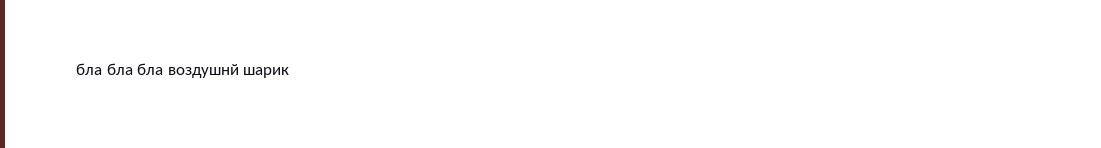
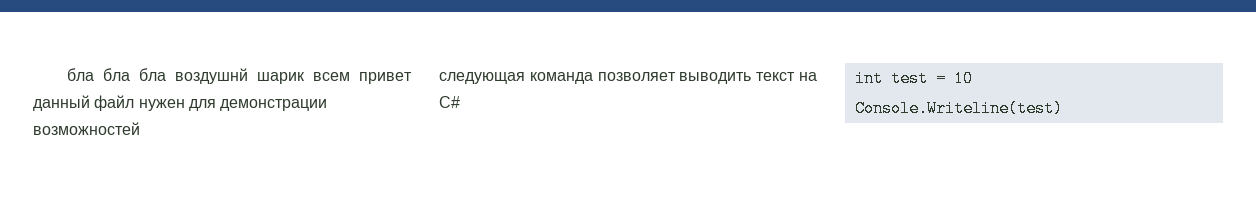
(290, 72) none -> [312,72,413,84] [33,95,328,111] [33,122,140,135] [439,72,817,84] [439,96,460,108] [854,70,973,87] [854,100,1063,117] всем привет данный файл нужен для демонстрации возможностей // следующая команда позволяет выводить текст на С# // int test = 10 // Console.Writeline(test)

